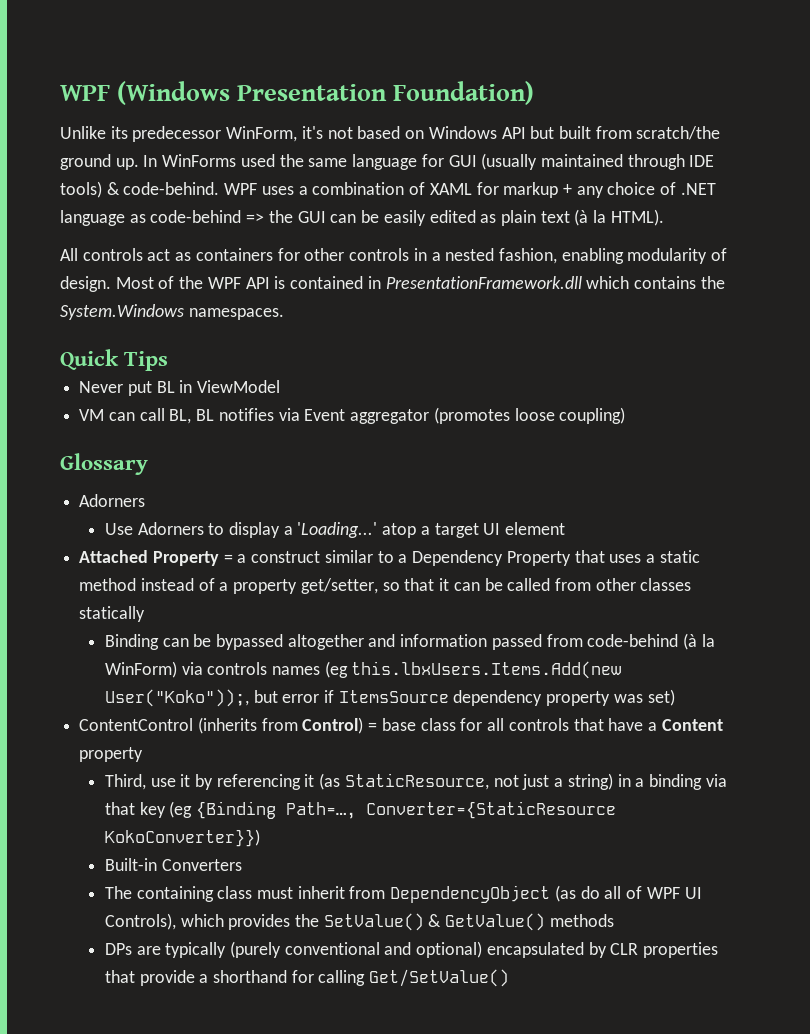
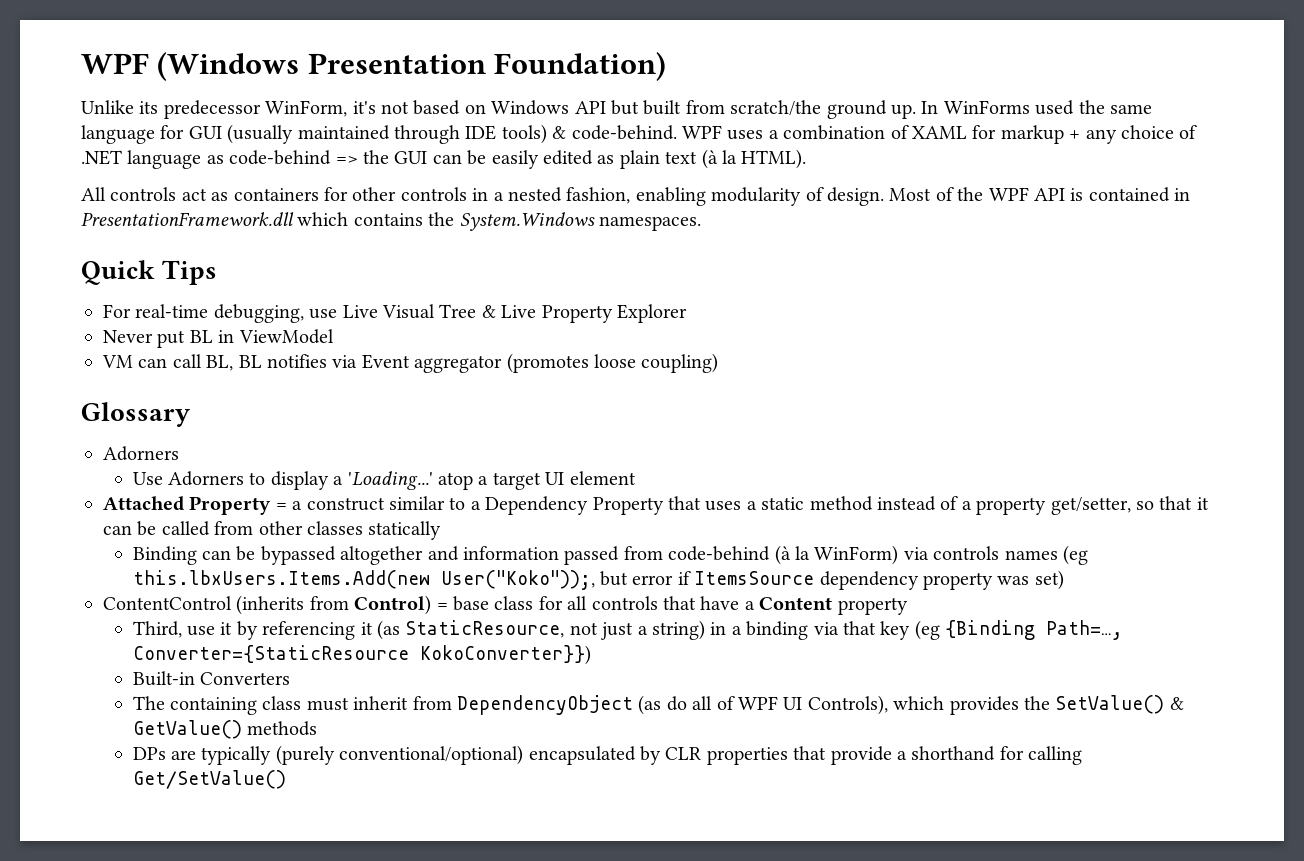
(169, 361) none -> [103,304,687,323] // For real-time debugging, use Live Visual Tree & Live Property Explorer
[284,941,483,958] conventional and optional) -> [339,745,524,765] conventional/optional)

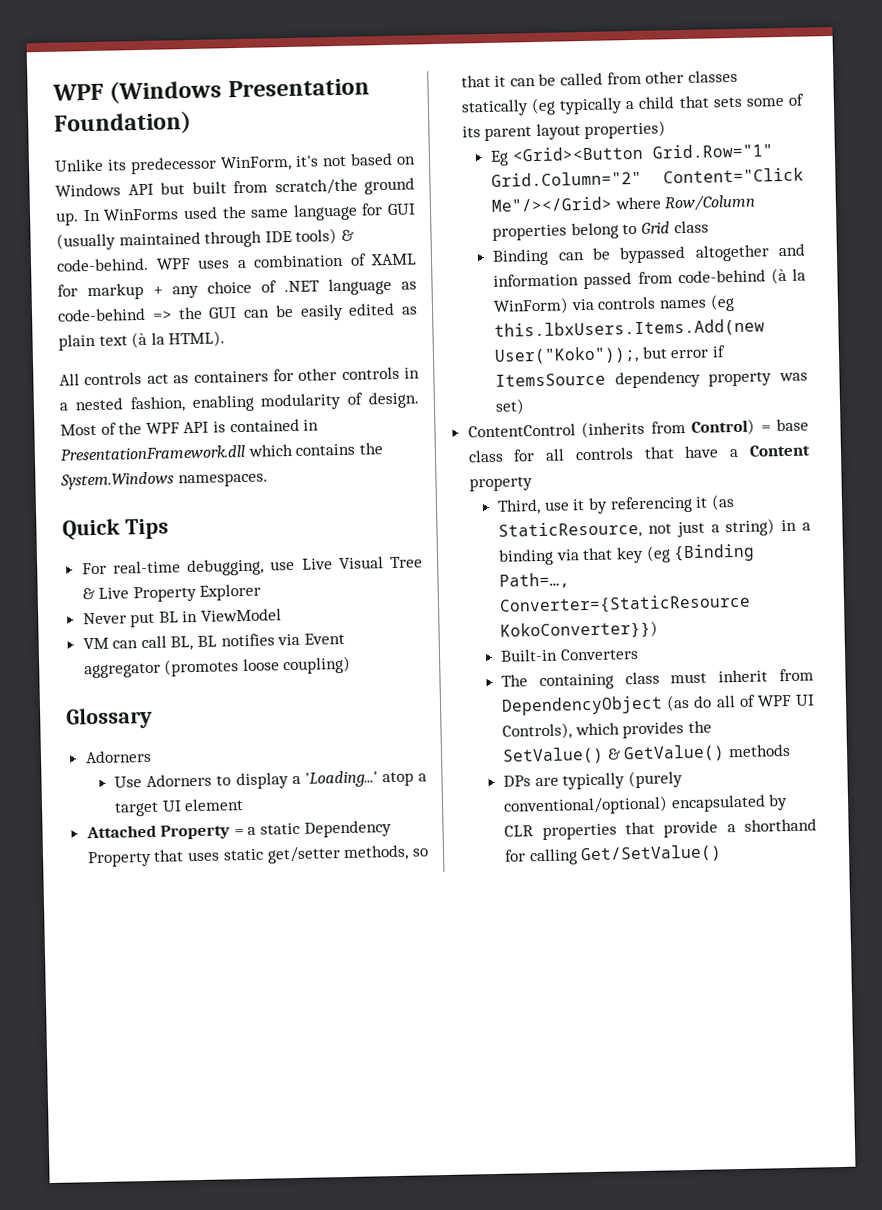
[306,496,1131,515] construct similar to a Dependency Property that uses a static method instead of a property get/setter, -> [260,820,392,838] [86,844,410,868] static Dependency Property that uses static get/setter methods,
(442, 530) none -> [530,93,804,116] [461,120,667,142] [490,143,773,166] [491,167,804,187] [491,194,757,212] [492,220,709,241] (eg typically a child that sets some of its parent layout properties) // Eg <Grid><Button Grid.Row="1" Grid.Column="2" Content="Click Me"/></Grid> where Row/Column properties belong to Grid class

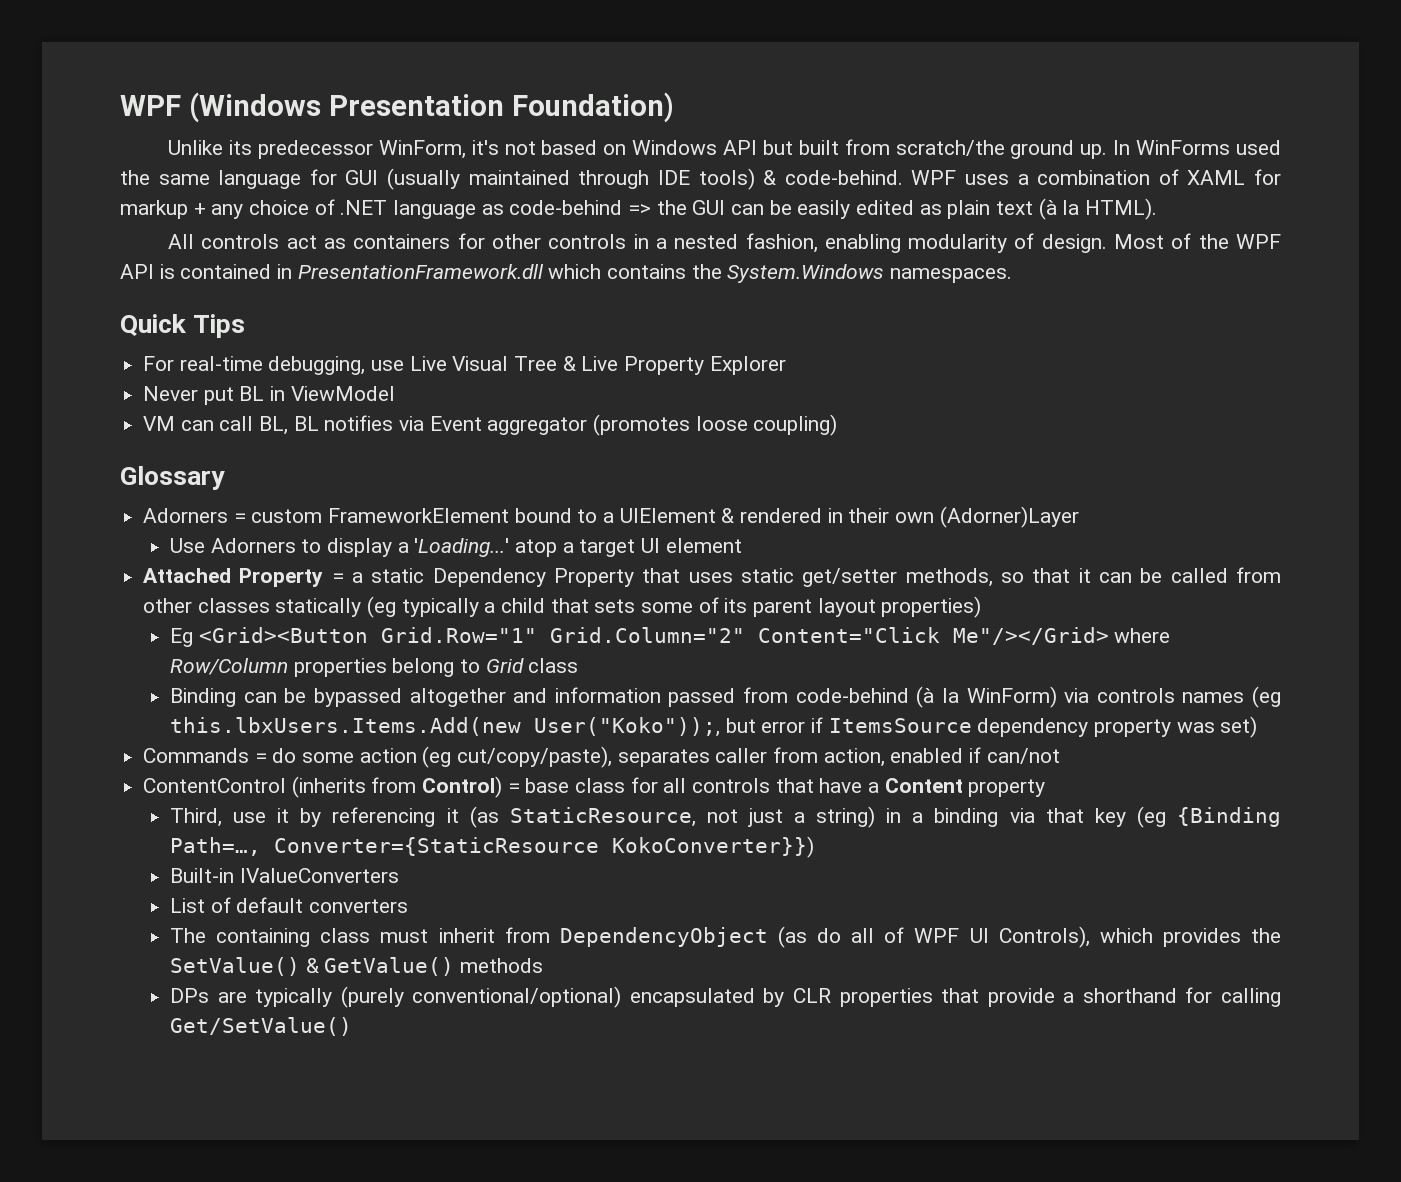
(152, 756) none -> [233,506,1079,528] = custom FrameworkElement bound to a UIElement & rendered in their own (Adorner)Layer
(526, 406) none -> [143,746,1060,768] // Commands = do some action (eg cut/copy/paste), separates caller from action, enabled if can/not
[559,648,639,661] Converters -> [239,868,399,883] [170,897,409,913] IValueConverters // List of default converters

